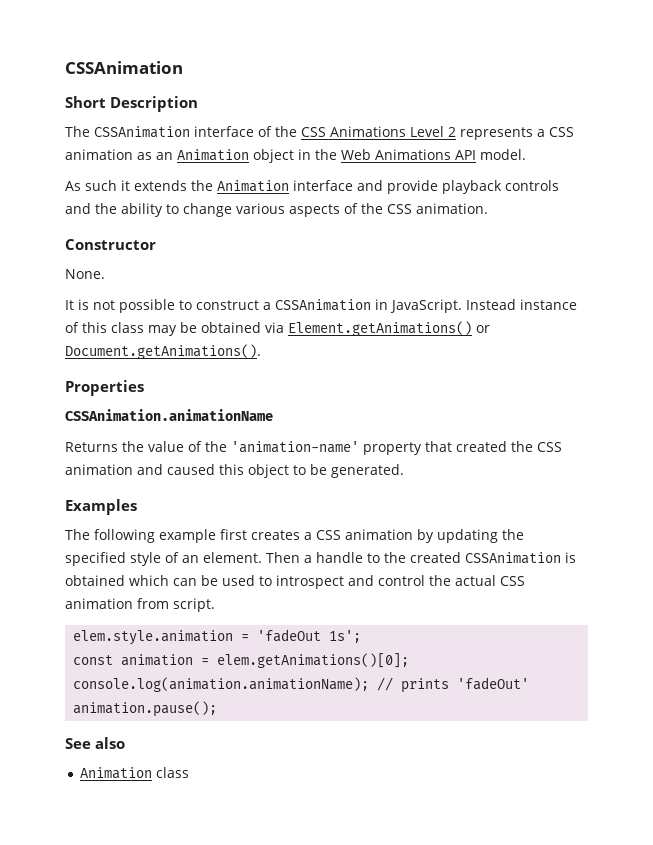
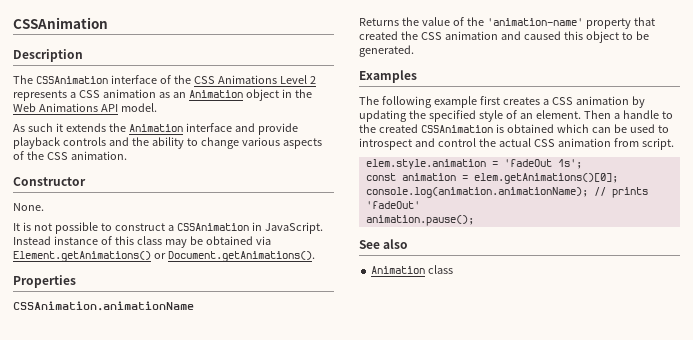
[65,96,106,108] Short -> (108, 23) none

